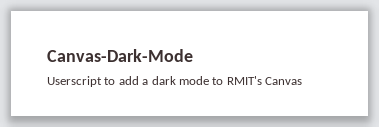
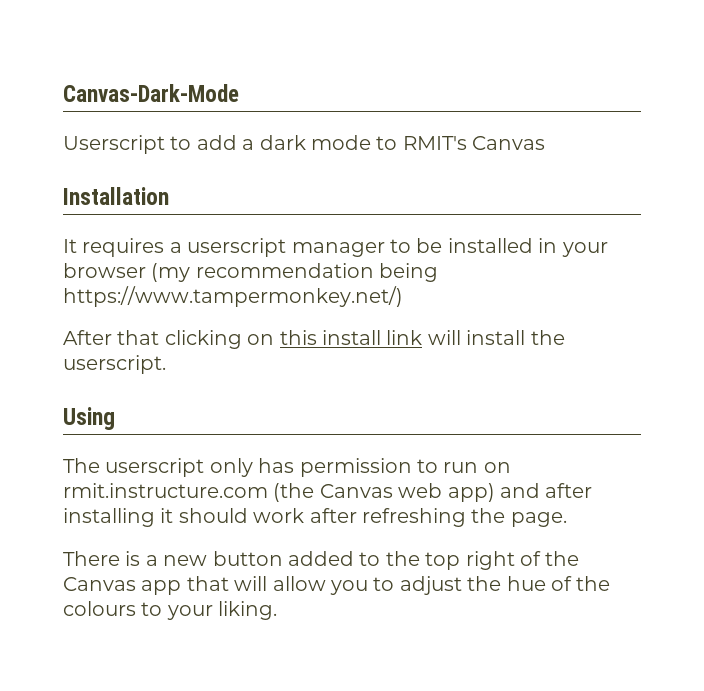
(302, 81) none -> [63,187,169,205] [63,238,608,257] [63,263,439,282] [63,286,403,307] [63,330,565,349] [63,355,166,374] [63,407,115,430] [63,458,511,477] [63,483,593,502] [63,508,567,527] [63,551,580,570] [63,576,611,595] [63,601,278,620] // Installation // It requires a userscript manager to be installed in your browser (my recommendation being https://www.tampermonkey.net/) // After that clicking on this install link will install the userscript. // Using // The userscript only has permission to run on rmit.instructure.com (the Canvas web app) and after installing it should work after refreshing the page. // There is a new button added to the top right of the Canvas app that will allow you to adjust the hue of the colours to your liking.

